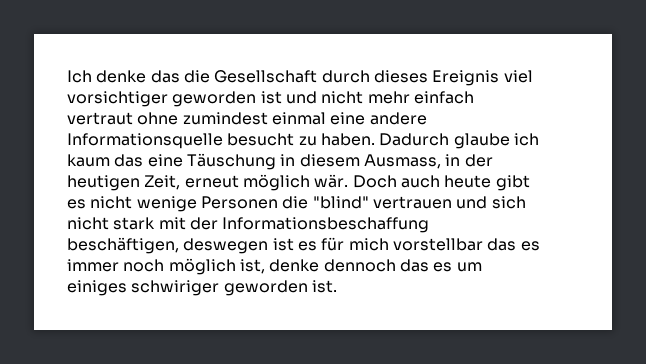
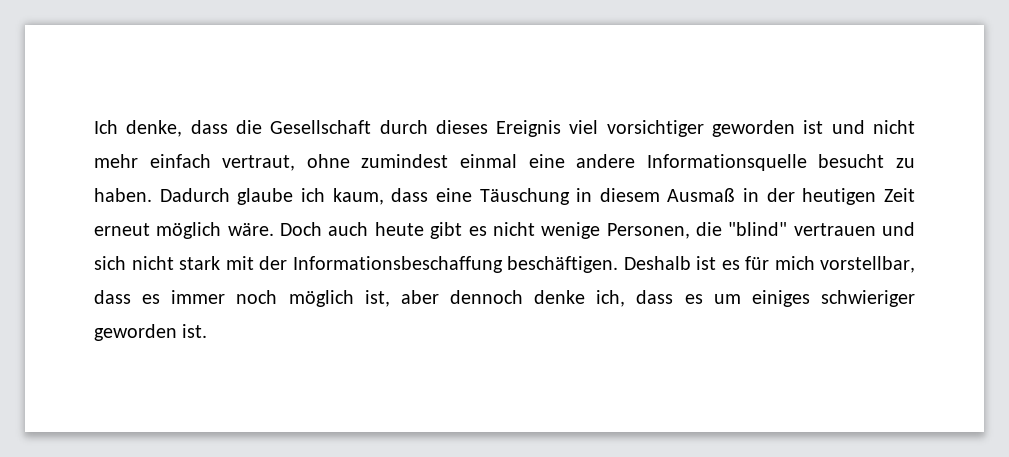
[96,70,180,83] denke das -> [126,120,228,137] denke, dass
[67,112,133,125] vertraut -> [222,155,296,171] vertraut,
[67,154,144,167] kaum das -> [332,188,429,205] kaum, dass
[363,154,441,169] Ausmass, -> [667,188,736,202] Ausmaß
[144,175,181,190] Zeit, -> [884,188,915,202] Zeit
[314,174,349,188] wär. -> [227,223,274,236] wäre.
[200,196,278,209] Personen -> [606,223,690,239] Personen,
[67,237,269,254] beschäftigen, deswegen -> [507,256,691,273] beschäftigen. Deshalb
[392,238,517,251] vorstellbar das -> [820,256,915,273] [94,290,131,304] vorstellbar, dass
[269,259,429,272] denke dennoch das -> [400,290,674,307] aber dennoch denke ich, dass
[131,280,220,296] schwiriger -> [821,290,915,307] schwieriger

